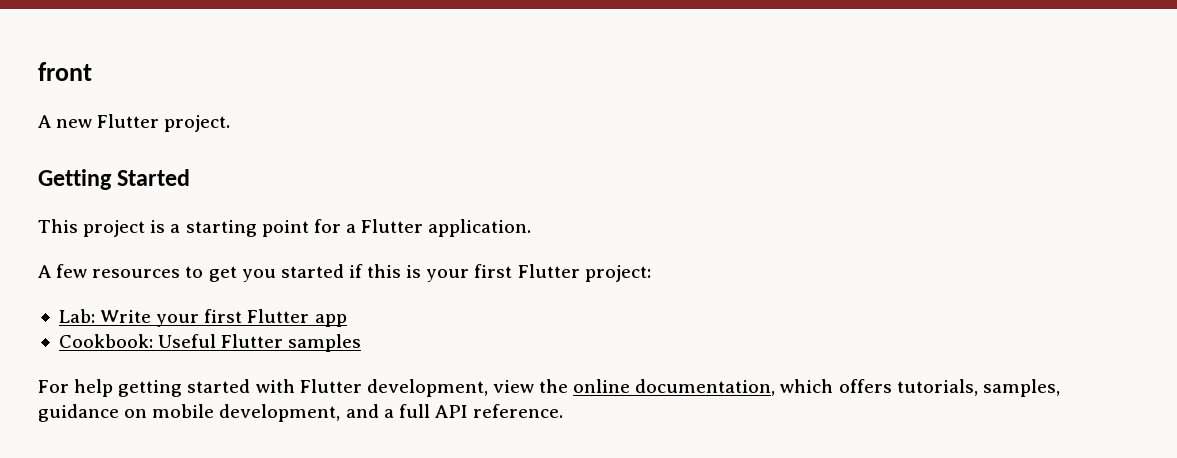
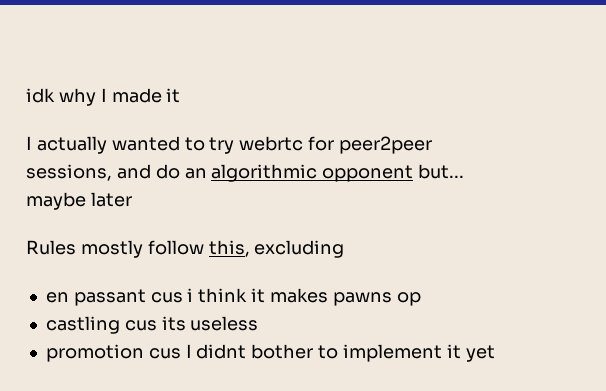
[38,62,92,81] [38,114,231,132] [38,169,191,190] [38,219,532,237] [38,264,651,282] [58,309,347,327] [58,334,362,352] [38,379,1060,397] [38,404,564,422] front // A new Flutter project. // Getting Started // This project is a starting point for a Flutter application. // A few resources to get you started if this is your first Flutter project: // Lab: Write your first Flutter app // Cookbook: Useful Flutter samples // For help getting started with Flutter development, view the online documentation, which offers tutorials, samples, guidance on mobile development, and a full API reference. -> [26,88,181,106] [26,136,433,154] [26,164,465,182] [26,192,132,210] [26,240,345,258] [45,288,421,306] [45,316,259,334] [45,344,495,362] idk why I made it // I actually wanted to try webrtc for peer2peer sessions, and do an algorithmic opponent but... maybe later // Rules mostly follow this, excluding // en passant cus i think it makes pawns op // castling cus its useless // promotion cus I didnt bother to implement it yet

